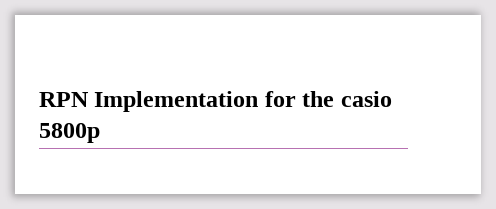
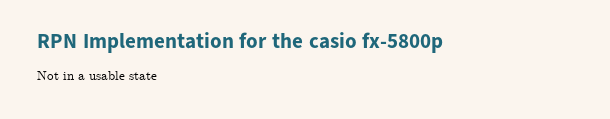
[39,123,100,143] 5800p -> [362,32,444,53] [37,71,157,80] fx-5800p // Not in a usable state

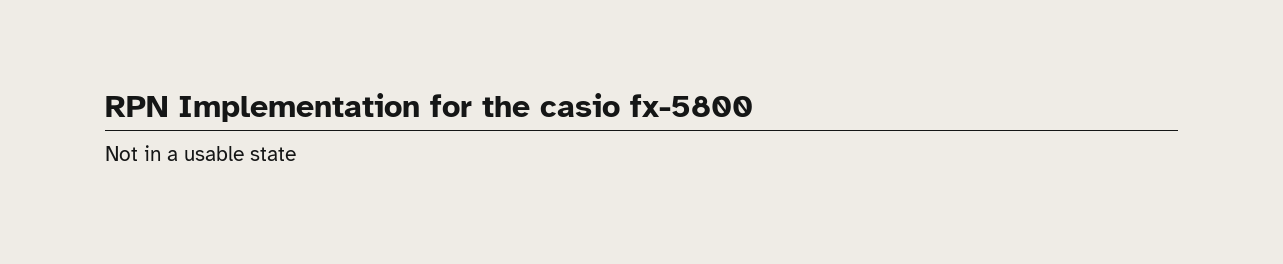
[362,32,444,53] fx-5800p -> [630,94,753,117] fx-5800

